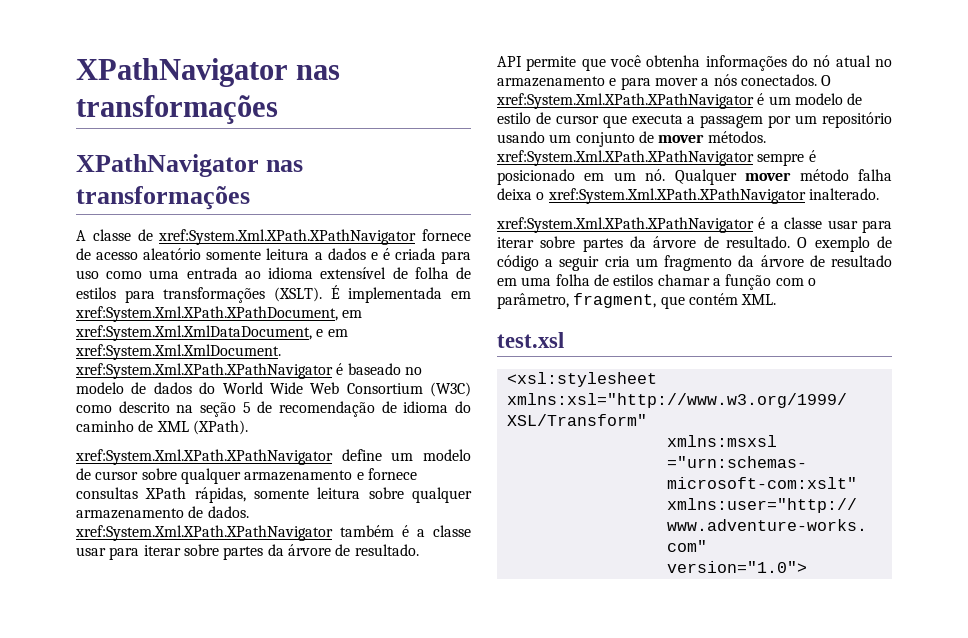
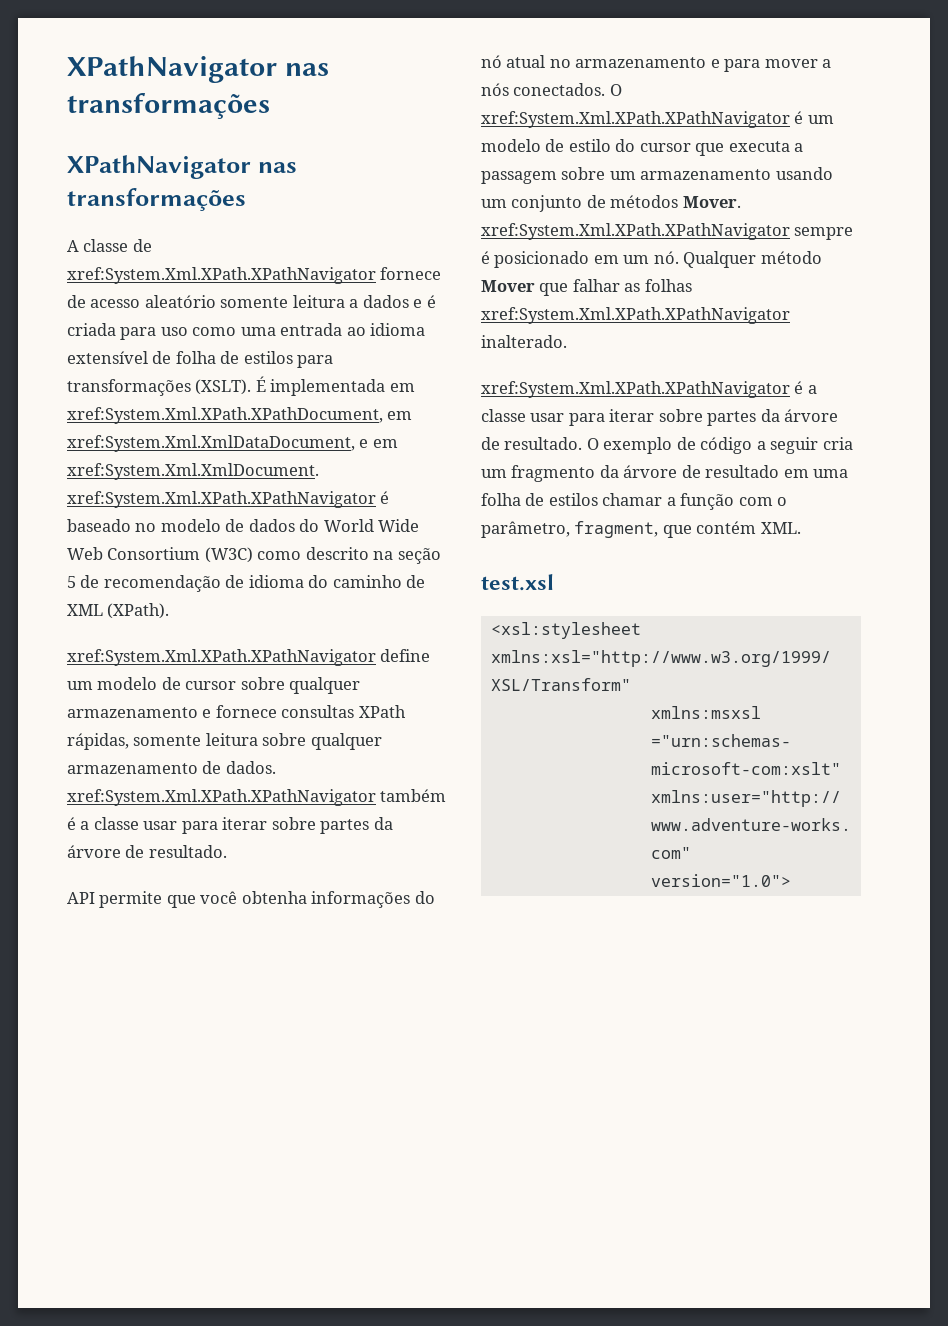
[535,112,551,124] de -> [615,139,636,152] do
[768,112,892,128] por um repositório -> [561,167,772,180] sobre um armazenamento
[658,131,766,143] mover métodos. -> [610,195,741,208] métodos Mover.
[745,169,892,181] [497,188,545,200] mover método falha deixa o -> [760,251,822,264] [481,279,692,296] método Mover que falhar as folhas

